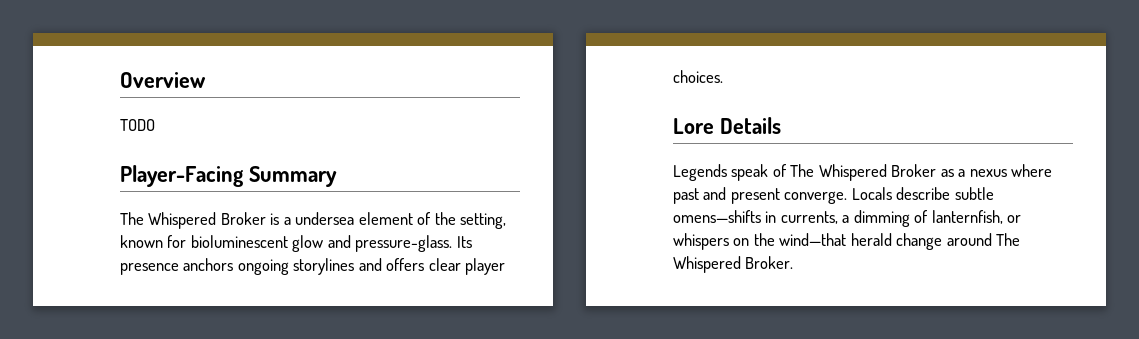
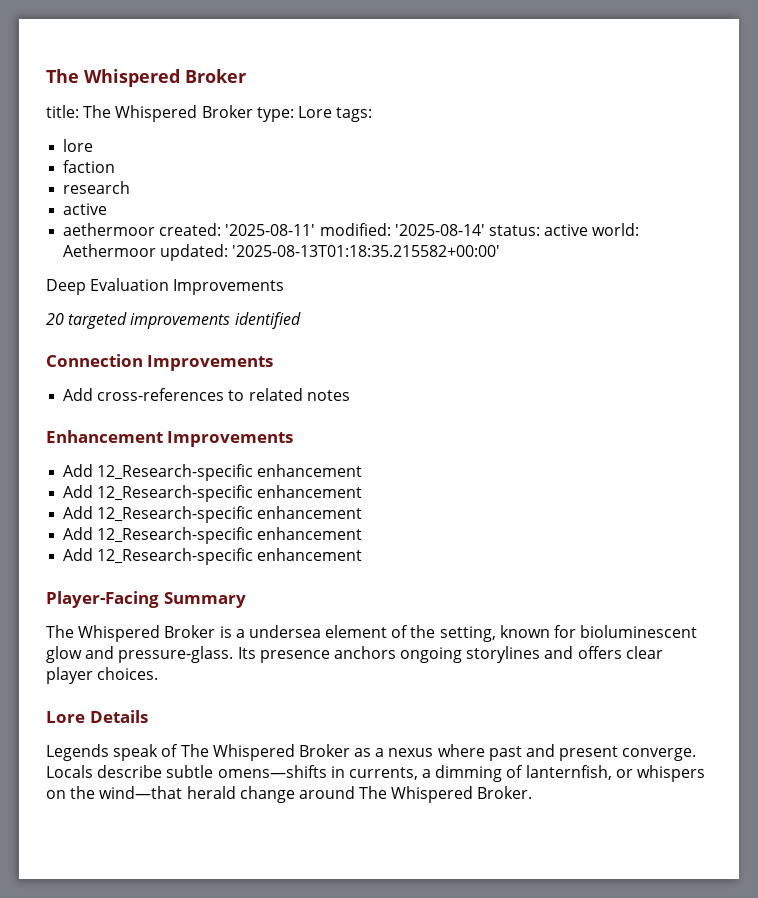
[120,72,206,88] [120,119,155,131] Overview // TODO -> [46,69,246,87] [46,105,373,122] [63,139,94,152] [63,160,116,173] [63,181,131,194] [63,203,108,215] [63,223,640,236] [63,244,501,261] [46,278,285,295] [46,312,301,329] [46,354,274,371] [63,388,350,401] [46,430,294,447] [63,464,363,481] [63,485,363,502] [63,506,363,523] [63,527,363,544] [63,548,363,565] The Whispered Broker // title: The Whispered Broker type: Lore tags: // lore // faction // research // active // aethermoor created: '2025-08-11' modified: '2025-08-14' status: active world: Aethermoor updated: '2025-08-13T01:18:35.215582+00:00' // Deep Evaluation Improvements // 20 targeted improvements identified // Connection Improvements // Add cross-references to related notes // Enhancement Improvements // Add 12_Research-specific enhancement // Add 12_Research-specific enhancement // Add 12_Research-specific enhancement // Add 12_Research-specific enhancement // Add 12_Research-specific enhancement

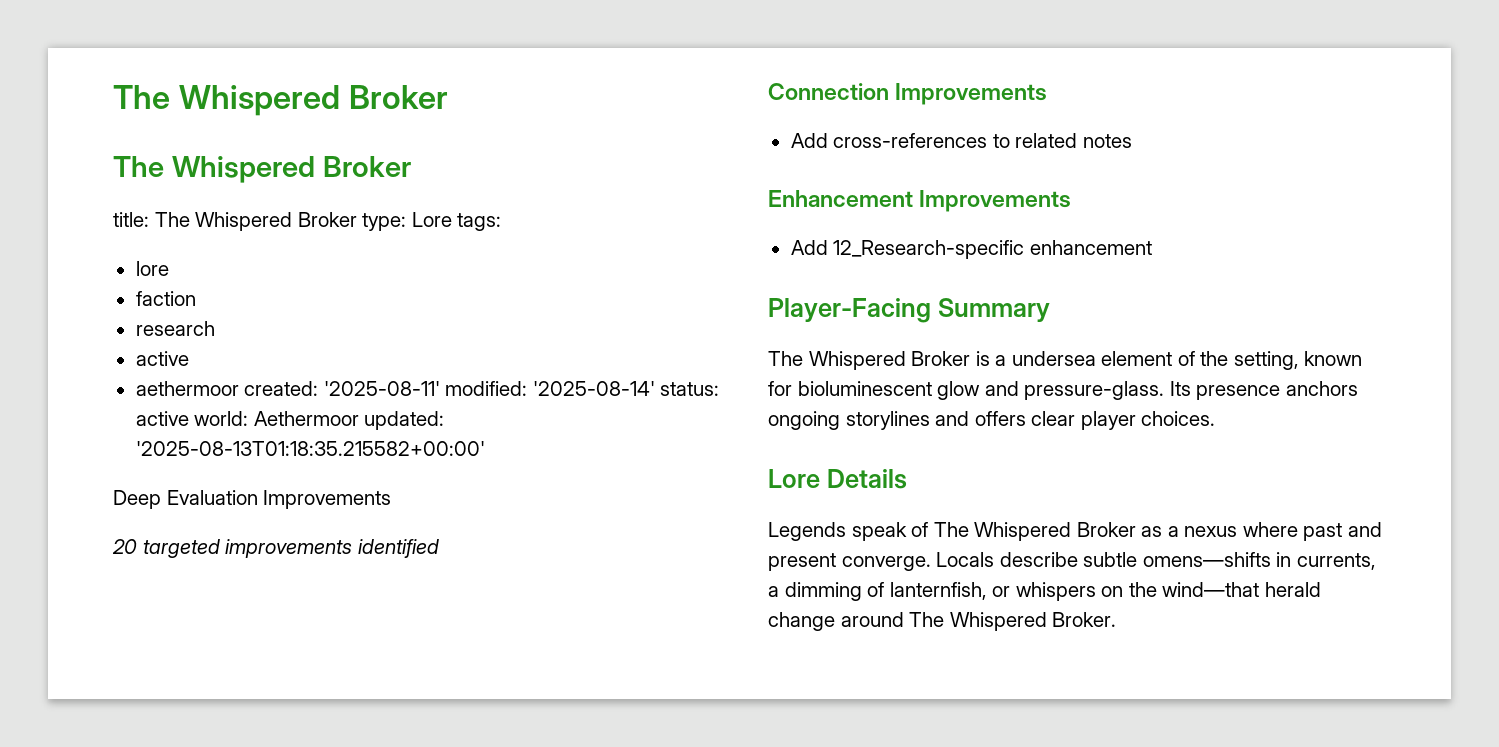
[46,69,246,87] The Whispered Broker -> [113,85,448,116] [113,156,411,183] The Whispered Broker // The Whispered Broker
[63,485,363,502] [63,506,363,523] [63,527,363,544] [63,548,363,565] // Add 12_Research-specific enhancement // Add 12_Research-specific enhancement // Add 12_Research-specific enhancement // Add 12_Research-specific enhancement -> (1152, 247) none

